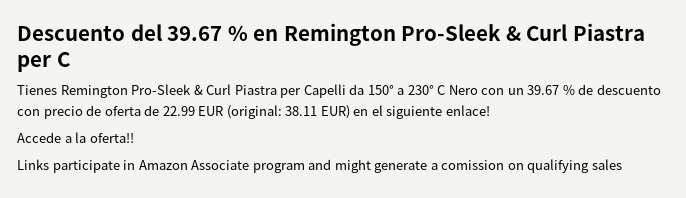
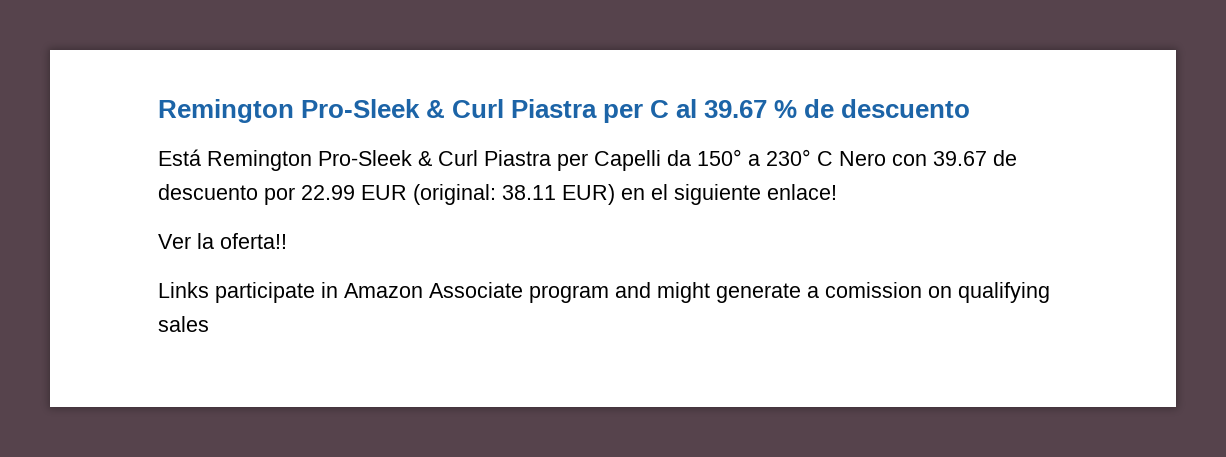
[17,24,279,41] Descuento del 39.67 % en -> (158, 111) none
[17,85,57,95] // Tienes -> [676,99,971,118] [158,149,201,166] al 39.67 % de descuento // Está
[507,84,661,95] [17,105,160,119] un 39.67 % de descuento con precio de oferta de -> [933,150,1017,166] [158,184,295,205] 39.67 de descuento por
[17,132,72,143] Accede a -> [158,234,191,249] Ver

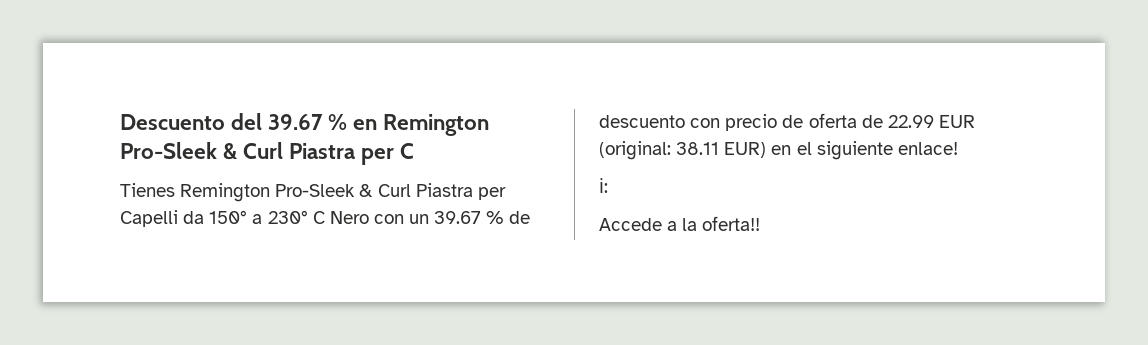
(158, 111) none -> [120,113,378,130] Descuento del 39.67 % en
[676,99,971,118] [158,149,201,166] al 39.67 % de descuento // Está -> [120,183,175,197] // Tienes
[933,150,1017,166] [158,184,295,205] 39.67 de descuento por -> [409,211,531,224] [599,113,883,131] un 39.67 % de descuento con precio de oferta de
[158,234,191,249] Ver -> [599,178,608,193] [599,218,678,231] ℹ: // Accede a
[158,282,1050,303] [158,316,209,332] // Links participate in Amazon Associate program and might generate a comission on qualifying sales -> (761, 223) none

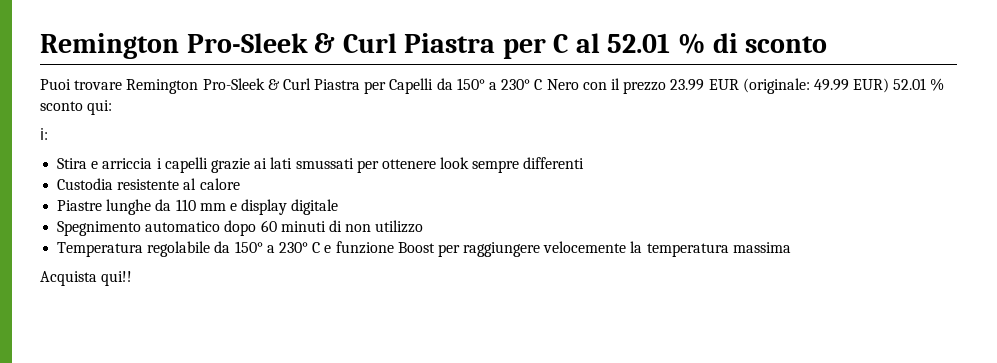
[120,113,378,130] Descuento del 39.67 % en -> (40, 46) none
[120,183,175,197] // Tienes -> [575,33,828,54] [40,79,123,90] al 52.01 % di sconto // Puoi trovare
[409,211,531,224] [599,113,975,131] [599,141,958,160] [599,178,608,193] [599,216,761,231] un 39.67 % de descuento con precio de oferta de 22.99 EUR (original: 38.11 EUR) en el siguiente enlace! // ℹ: // Accede a la oferta!! -> [610,78,945,94] [40,100,113,115] [40,128,48,140] [57,157,585,173] [57,178,240,190] [57,199,339,215] [57,220,424,236] [57,241,791,257] [40,271,133,286] il prezzo 23.99 EUR (originale: 49.99 EUR) 52.01 % sconto qui: // ℹ: // Stira e arriccia i capelli grazie ai lati smussati per ottenere look sempre differenti // Custodia resistente al calore // Piastre lunghe da 110 mm e display digitale // Spegnimento automatico dopo 60 minuti di non utilizzo // Temperatura regolabile da 150° a 230° C e funzione Boost per raggiungere velocemente la temperatura massima // Acquista qui!!

